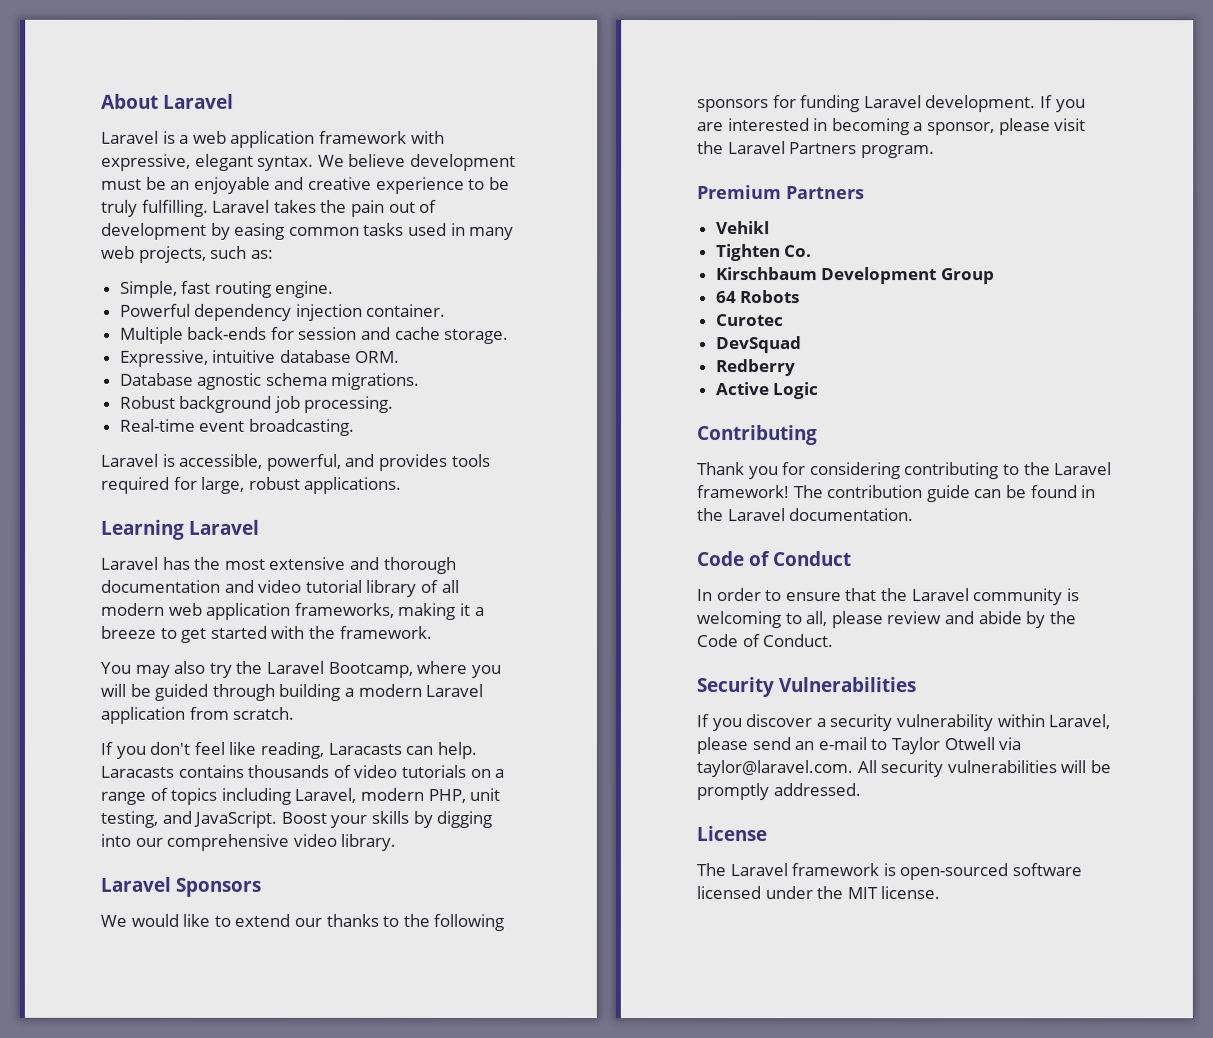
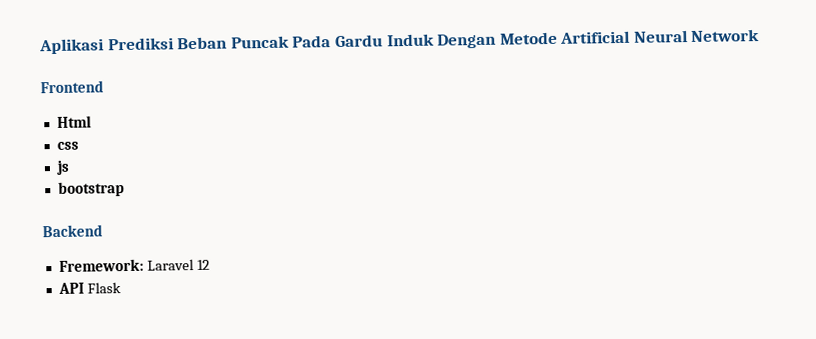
[101,93,234,109] [101,130,445,148] [101,153,516,171] [101,176,510,194] [101,199,438,217] [101,222,515,240] [101,245,274,263] [119,280,335,298] [119,303,447,321] [119,326,510,344] [119,349,401,367] [119,372,421,390] [119,395,395,413] [119,418,355,436] [101,453,491,471] [101,476,403,494] [100,519,259,540] [100,556,456,574] [100,579,459,597] [100,602,484,620] [100,625,432,643] [100,660,501,678] [100,683,484,701] [100,706,295,724] [100,741,477,759] [100,764,505,778] [100,787,501,805] [100,810,493,828] [100,833,397,851] [100,876,261,897] [100,913,505,931] [697,95,1086,113] [697,118,1087,136] [697,141,935,159] [697,185,865,200] [715,221,770,235] [715,244,813,262] [715,267,995,285] [715,290,801,304] [715,314,784,327] [715,336,802,354] [715,359,796,377] [715,382,820,400] [697,425,818,446] [697,462,1113,480] [697,485,1097,503] [696,508,915,522] [696,551,851,567] [696,588,1079,606] [696,611,1076,629] [696,634,834,648] [696,677,916,698] [696,714,1111,732] [696,737,1022,755] [696,760,1111,778] [696,783,861,801] [696,826,767,842] [696,863,1082,881] [696,886,941,900] About Laravel // Laravel is a web application framework with expressive, elegant syntax. We believe development must be an enjoyable and creative experience to be truly fulfilling. Laravel takes the pain out of development by easing common tasks used in many web projects, such as: // Simple, fast routing engine. // Powerful dependency injection container. // Multiple back-ends for session and cache storage. // Expressive, intuitive database ORM. // Database agnostic schema migrations. // Robust background job processing. // Real-time event broadcasting. // Laravel is accessible, powerful, and provides tools required for large, robust applications. // Learning Laravel // Laravel has the most extensive and thorough documentation and video tutorial library of all modern web application frameworks, making it a breeze to get started with the framework. // You may also try the Laravel Bootcamp, where you will be guided through building a modern Laravel application from scratch. // If you don't feel like reading, Laracasts can help. Laracasts contains thousands of video tutorials on a range of topics including Laravel, modern PHP, unit testing, and JavaScript. Boost your skills by digging into our comprehensive video library. // Laravel Sponsors // We would like to extend our thanks to the following sponsors for funding Laravel development. If you are interested in becoming a sponsor, please visit the Laravel Partners program. // Premium Partners // Vehikl // Tighten Co. // Kirschbaum Development Group // 64 Robots // Curotec // DevSquad // Redberry // Active Logic // Contributing // Thank you for considering contributing to the Laravel framework! The contribution guide can be found in the Laravel documentation. // Code of Conduct // In order to ensure that the Laravel community is welcoming to all, please review and abide by the Code of Conduct. // Security Vulnerabilities // If you discover a security vulnerability within Laravel, please send an e-mail to Taylor Otwell via taylor@laravel.com. All security vulnerabilities will be promptly addressed. // License // The Laravel framework is open-sourced software licensed under the MIT license. -> [39,29,761,55] [40,80,104,94] [56,115,92,128] [56,141,79,150] [55,159,70,175] [57,181,125,197] [42,224,103,238] [58,258,210,272] [57,282,121,294] Aplikasi Prediksi Beban Puncak Pada Gardu Induk Dengan Metode Artificial Neural Network // Frontend // Html // css // js // bootstrap // Backend // Fremework: Laravel 12 // API Flask

